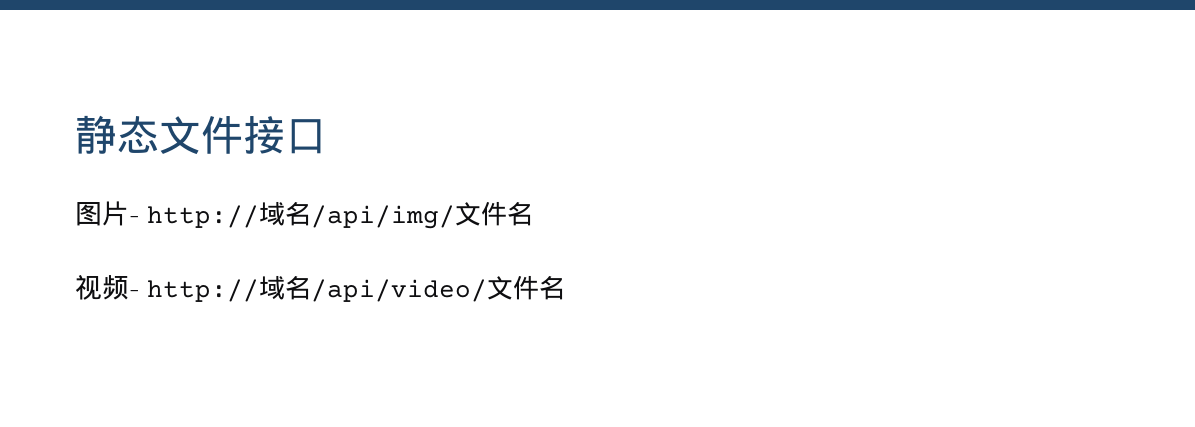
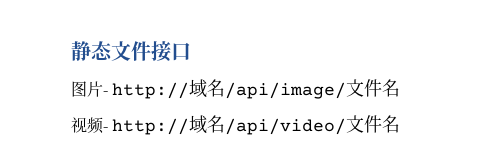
[311,205,456,229] /api/img/ -> [225,82,347,99] /api/image/

